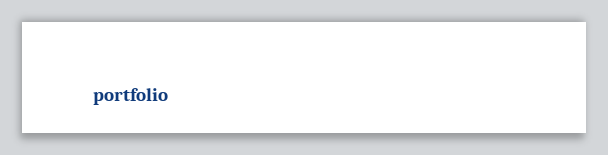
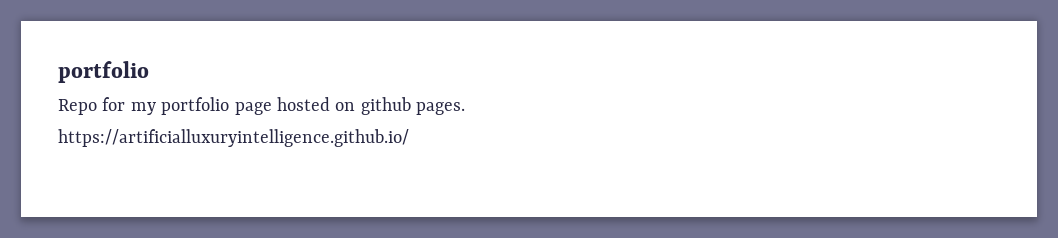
[93,88,168,105] portfolio -> [58,61,149,83] [58,97,466,115] [58,129,409,147] portfolio // Repo for my portfolio page hosted on github pages. // https://artificialluxuryintelligence.github.io/

